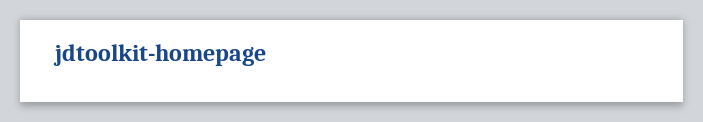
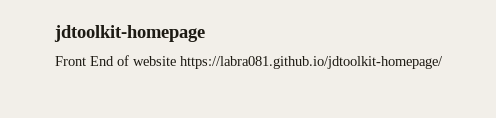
(266, 55) none -> [55,55,443,69] // Front End of website https://labra081.github.io/jdtoolkit-homepage/

